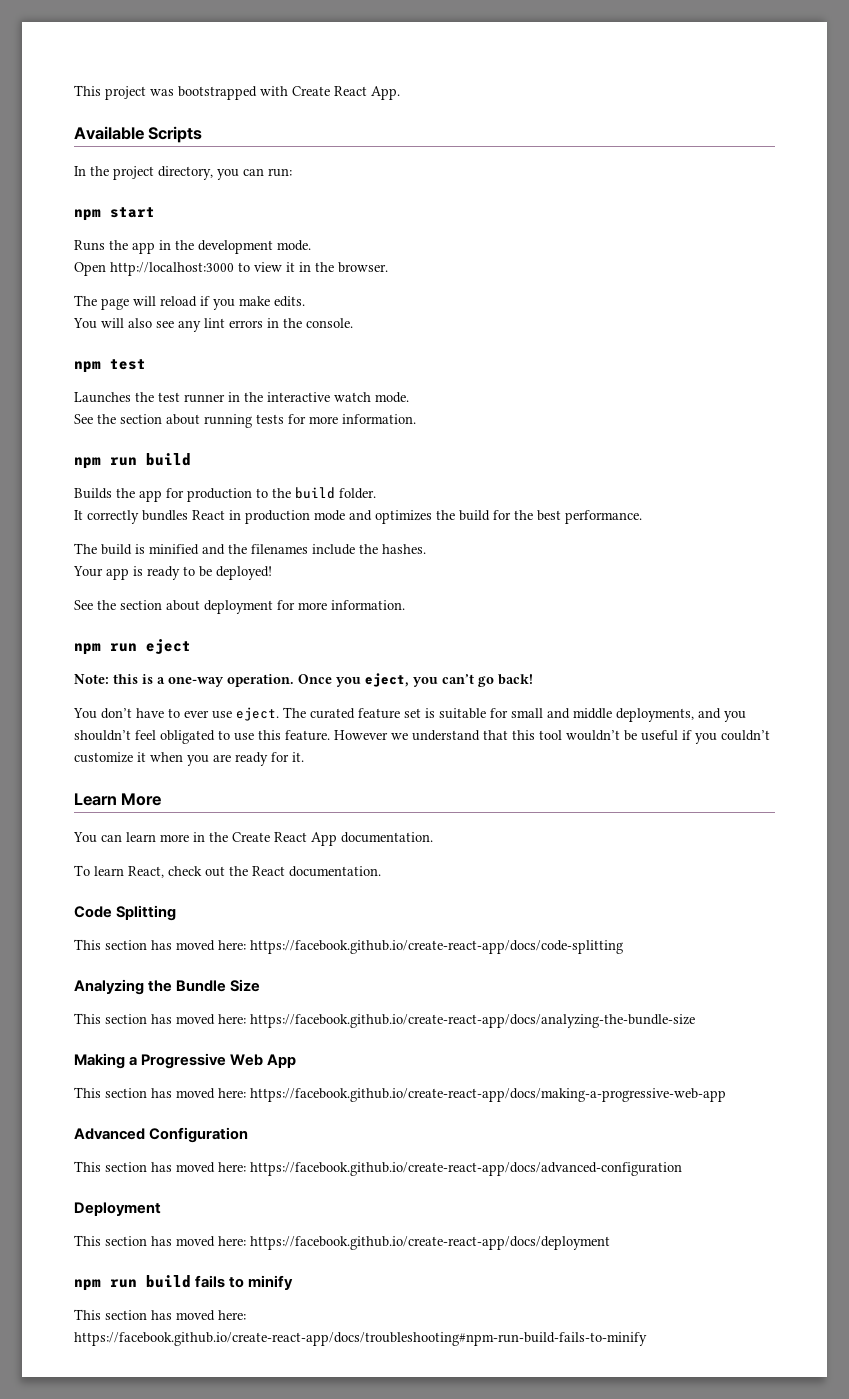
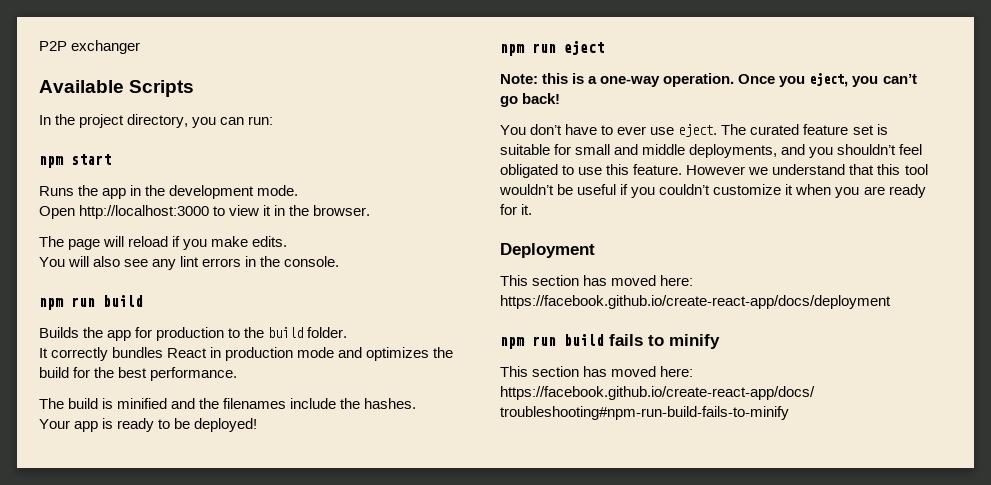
[74,85,400,100] This project was bootstrapped with Create React App. -> [39,40,141,54] P2P exchanger
[74,359,146,373] [74,392,409,403] [74,414,416,428] // npm test // Launches the test runner in the interactive watch mode. // See the section about running tests for more information. -> (340, 261) none
[74,600,405,614] // See the section about deployment for more information. -> (258, 425) none
[74,793,162,806] [73,832,433,846] [74,865,381,878] [74,905,177,921] [74,939,623,954] [74,979,261,995] [74,1013,695,1028] [74,1053,297,1069] [74,1087,726,1102] [74,1127,249,1143] [74,1161,682,1176] // Learn More // You can learn more in the Create React App documentation. // To learn React, check out the React documentation. // Code Splitting // This section has moved here: https://facebook.github.io/create-react-app/docs/code-splitting // Analyzing the Bundle Size // This section has moved here: https://facebook.github.io/create-react-app/docs/analyzing-the-bundle-size // Making a Progressive Web App // This section has moved here: https://facebook.github.io/create-react-app/docs/making-a-progressive-web-app // Advanced Configuration // This section has moved here: https://facebook.github.io/create-react-app/docs/advanced-configuration -> (533, 209) none

